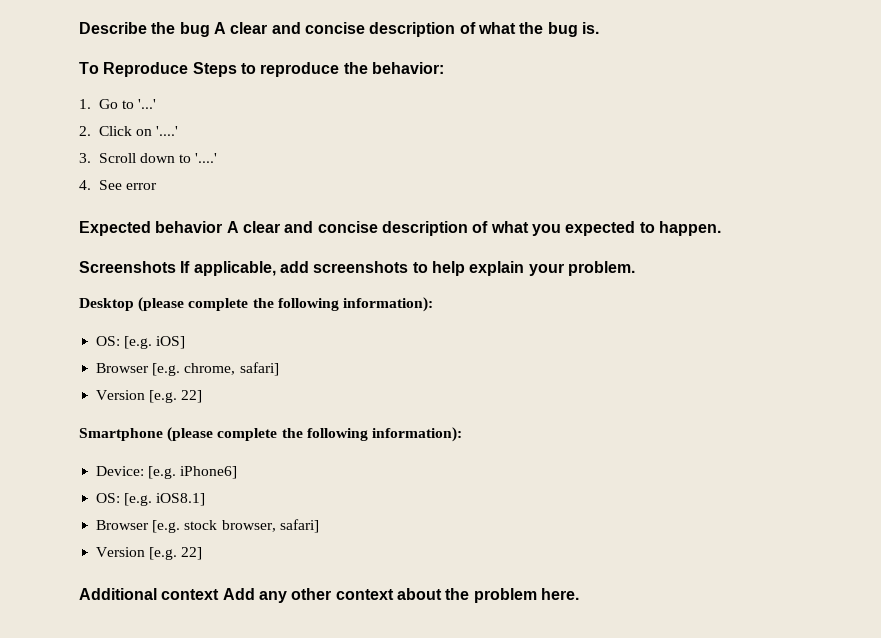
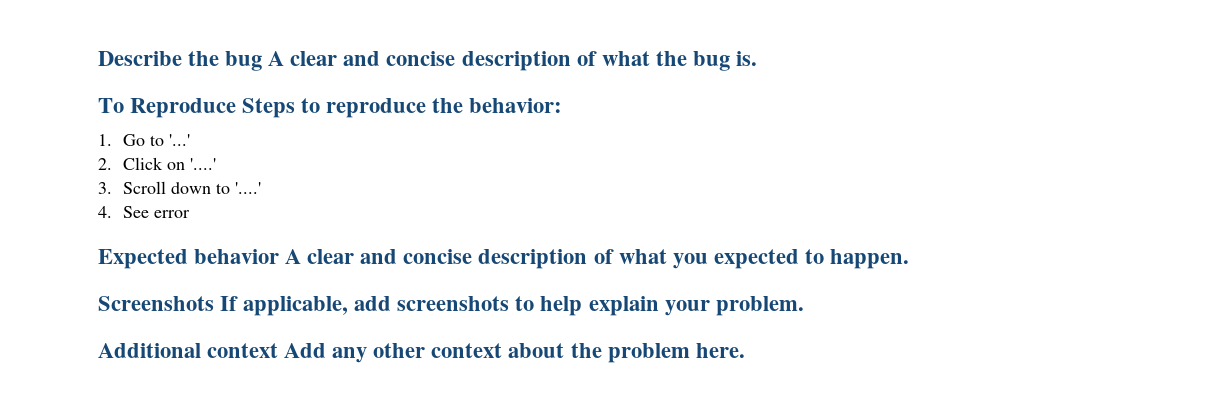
[79,297,433,312] [96,336,186,349] [96,362,279,376] [96,390,203,403] [79,427,462,442] [96,466,238,479] [96,493,206,506] [96,519,319,533] [96,547,203,560] // Desktop (please complete the following information): // OS: [e.g. iOS] // Browser [e.g. chrome, safari] // Version [e.g. 22] // Smartphone (please complete the following information): // Device: [e.g. iPhone6] // OS: [e.g. iOS8.1] // Browser [e.g. stock browser, safari] // Version [e.g. 22] -> (804, 306) none

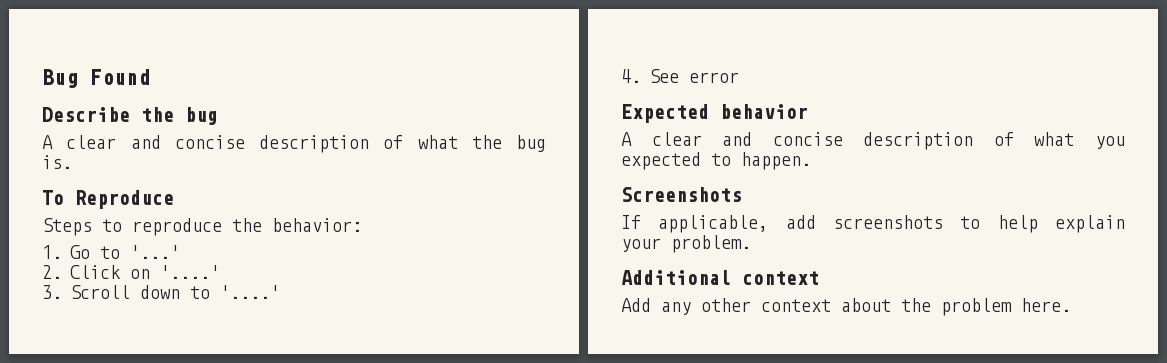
(98, 58) none -> [42,69,150,88] Bug Found //
(263, 61) none -> (218, 116) //
(237, 108) none -> (174, 199) //
(280, 256) none -> (808, 111) //
(214, 303) none -> (742, 194) //
(279, 350) none -> (819, 278) //

